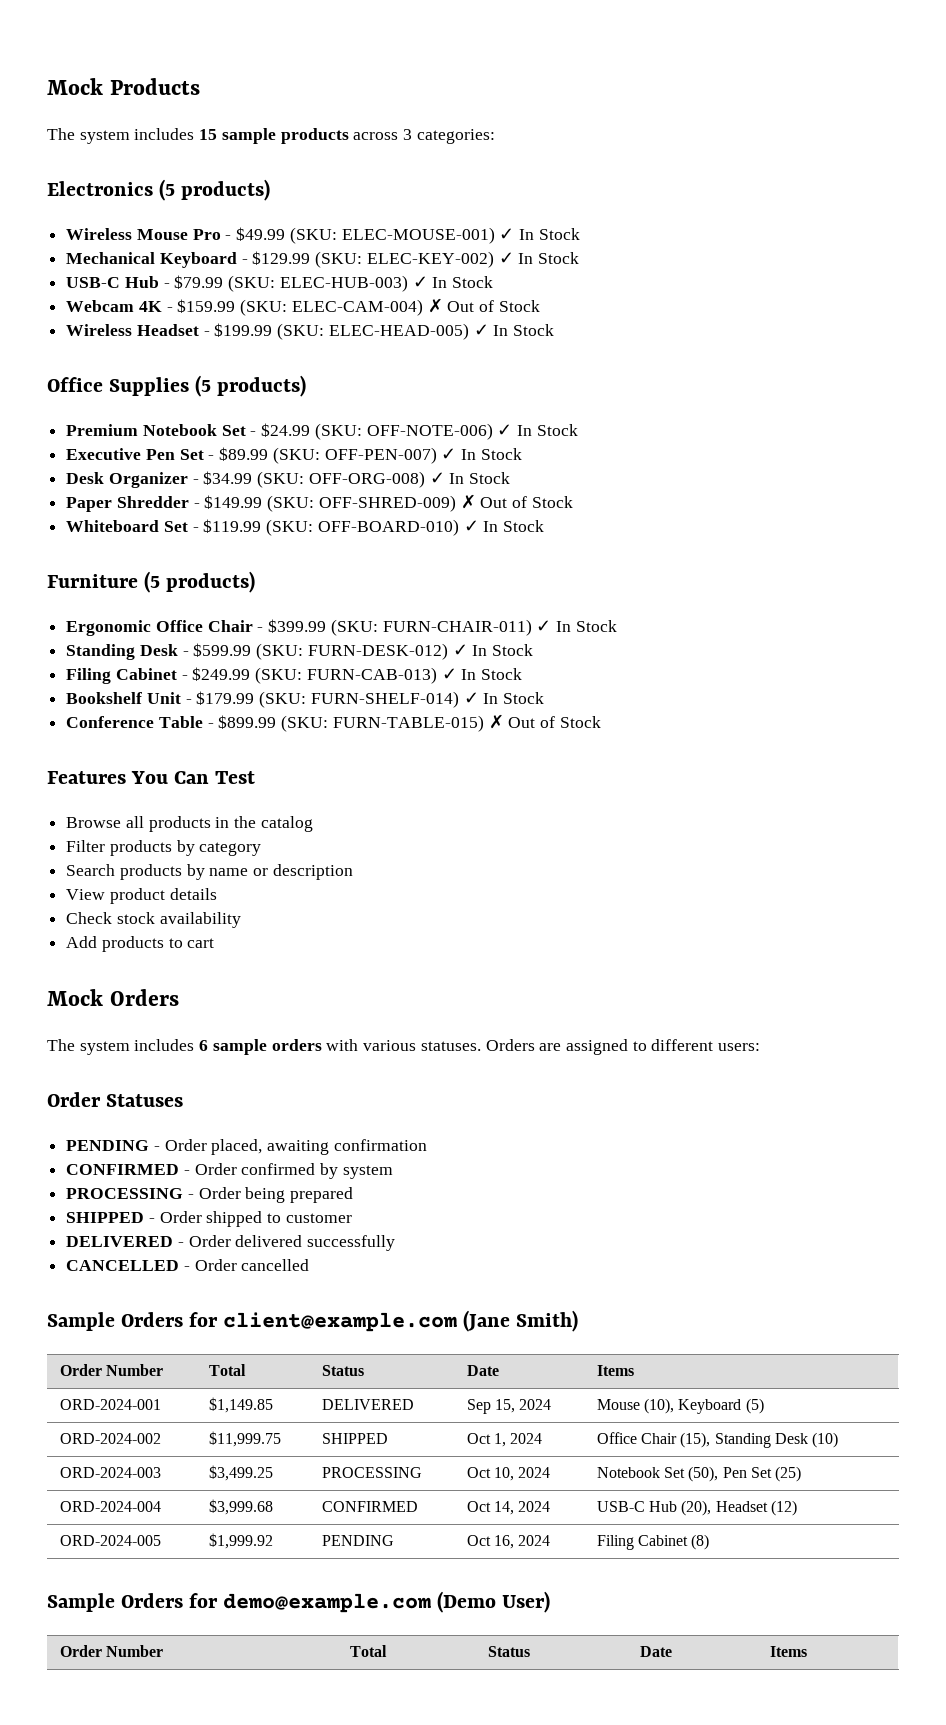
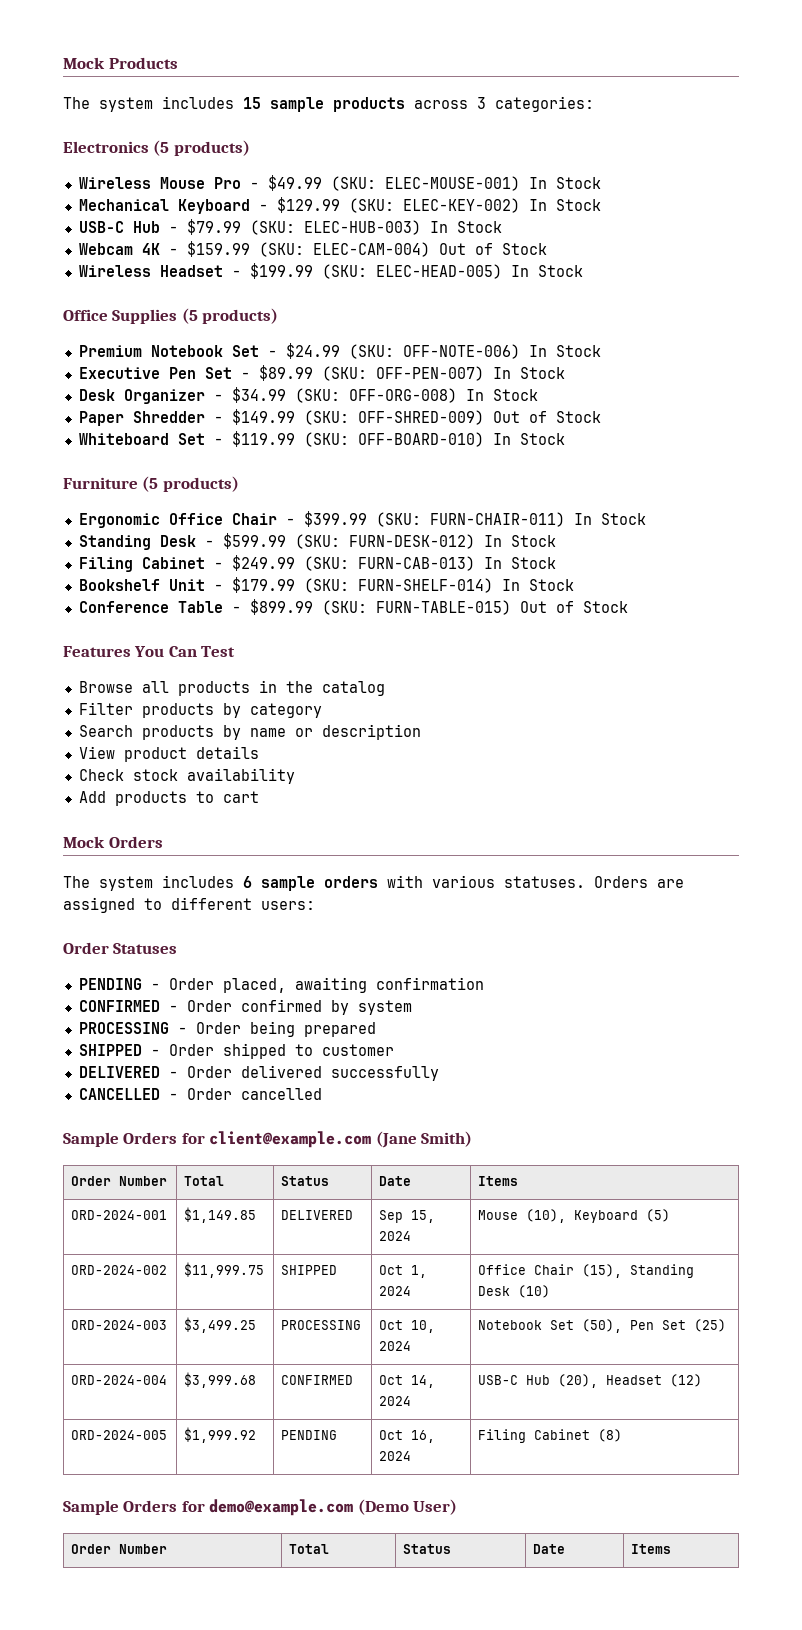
[499,228,515,240] ✓ -> (520, 183) none
[498,252,514,264] ✓ -> (520, 205) none
[412,276,428,288] ✓ -> (421, 227) none
[427,298,443,313] ✗ -> (430, 249) none
[473,324,489,336] ✓ -> (502, 271) none
[497,424,513,436] ✓ -> (520, 351) none
[441,448,457,460] ✓ -> (484, 373) none
[429,472,445,484] ✓ -> (457, 395) none
[460,494,476,509] ✗ -> (484, 417) none
[463,520,479,532] ✓ -> (484, 439) none
[536,620,552,632] ✓ -> (565, 519) none
[452,644,468,656] ✓ -> (475, 541) none
[441,668,457,680] ✓ -> (475, 563) none
[463,692,479,704] ✓ -> (493, 585) none
[488,714,504,729] ✗ -> (511, 607) none

